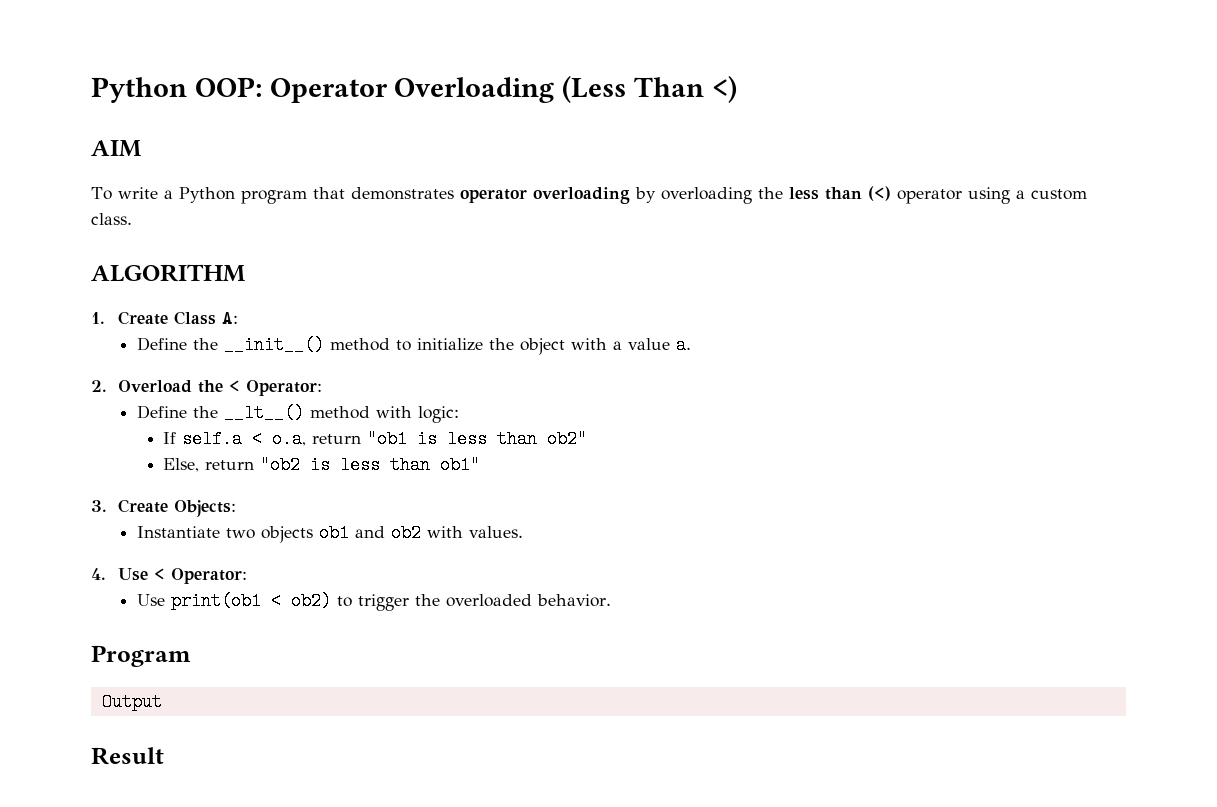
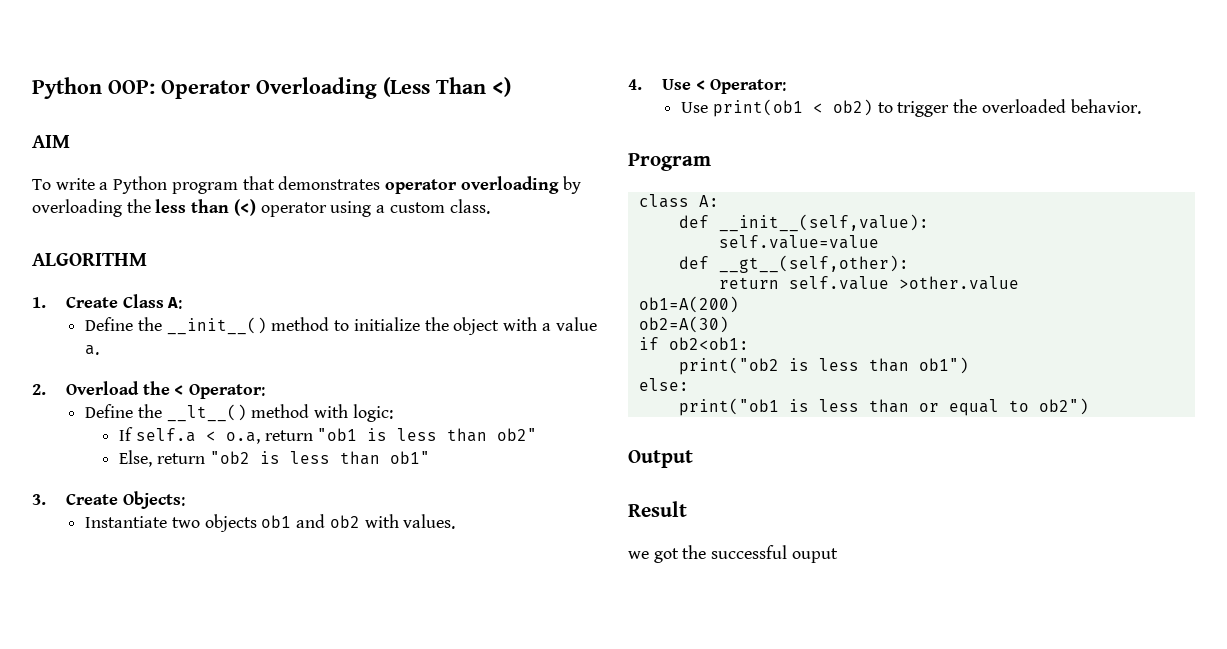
[101,693,162,711] [91,747,164,765] Output // Result -> [638,194,719,208] [678,214,929,232] [718,235,879,249] [678,255,909,273] [718,276,1019,290] [638,296,739,313] [638,316,729,333] [638,337,749,350] [678,357,969,375] [638,378,689,391] [678,398,1089,416] [628,450,693,468] [628,501,687,517] [628,545,838,563] class A: // def __init__(self,value): // self.value=value // def __gt__(self,other): // return self.value >other.value // ob1=A(200) // ob2=A(30) // if ob2<ob1: // print("ob2 is less than ob1") // else: // print("ob1 is less than or equal to ob2") // Output // Result // we got the successful ouput

